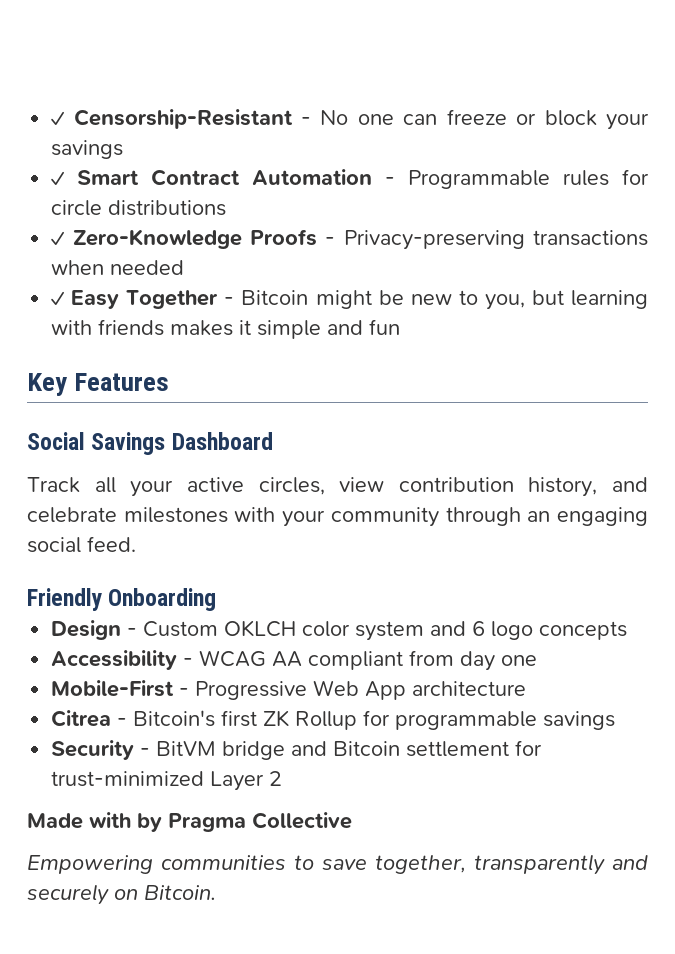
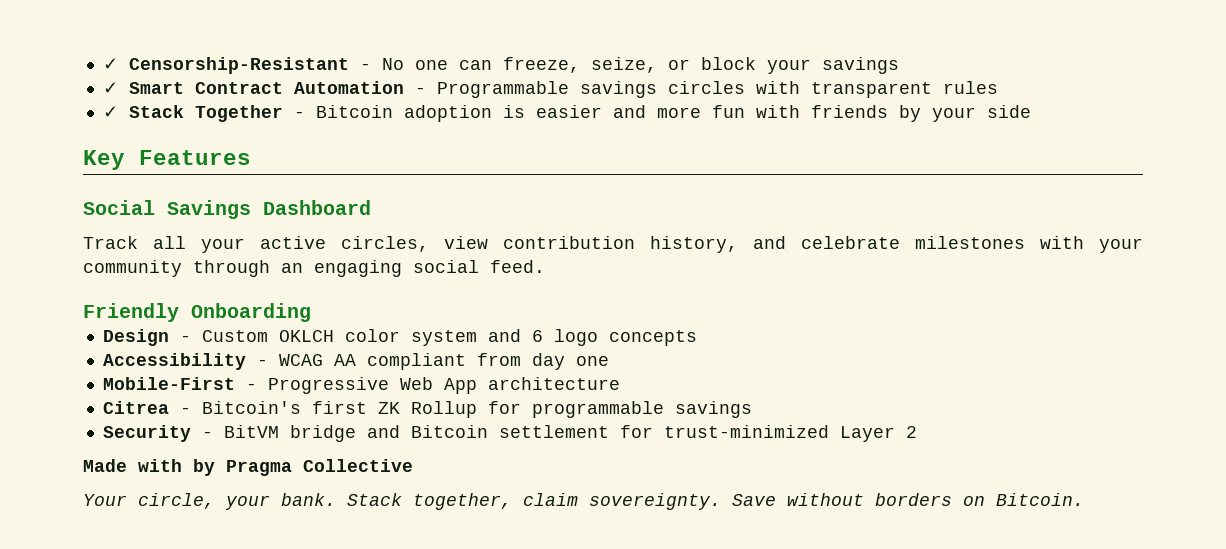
[446,109,507,125] freeze -> [502,57,657,73] freeze, seize,
[563,169,649,186] [51,200,227,216] [51,229,648,250] [51,260,185,275] [51,290,648,310] [51,319,401,339] rules for circle distributions // ✓ Zero-Knowledge Proofs - Privacy-preserving transactions when needed // ✓ Easy Together - Bitcoin might be new to you, but learning with friends makes it simple and fun -> [579,81,998,98] [102,105,1031,122] savings circles with transparent rules // ✓ Stack Together - Bitcoin adoption is easier and more fun with friends by your side
[27,854,648,875] [27,884,109,905] Empowering communities to save together, transparently and securely -> [83,493,952,510] Your circle, your bank. Stack together, claim sovereignty. Save without borders

